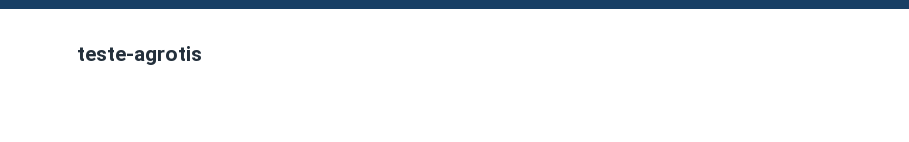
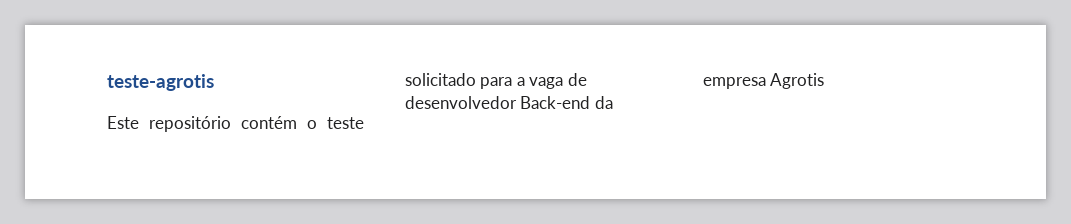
(202, 55) none -> [107,116,364,132] [405,73,587,89] [405,96,613,109] [703,73,825,89] // Este repositório contém o teste solicitado para a vaga de desenvolvedor Back-end da empresa Agrotis

